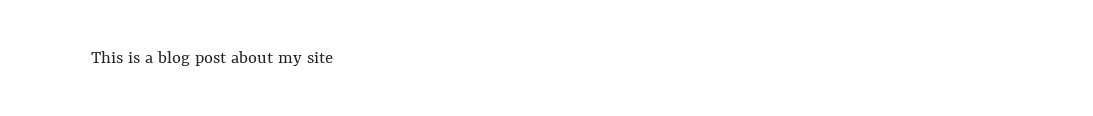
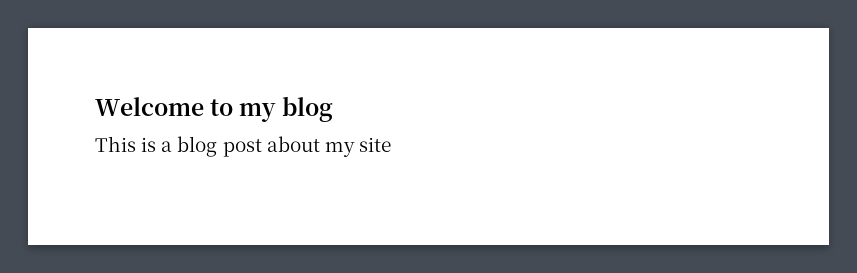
(91, 57) none -> [95,96,333,122] Welcome to my blog //

